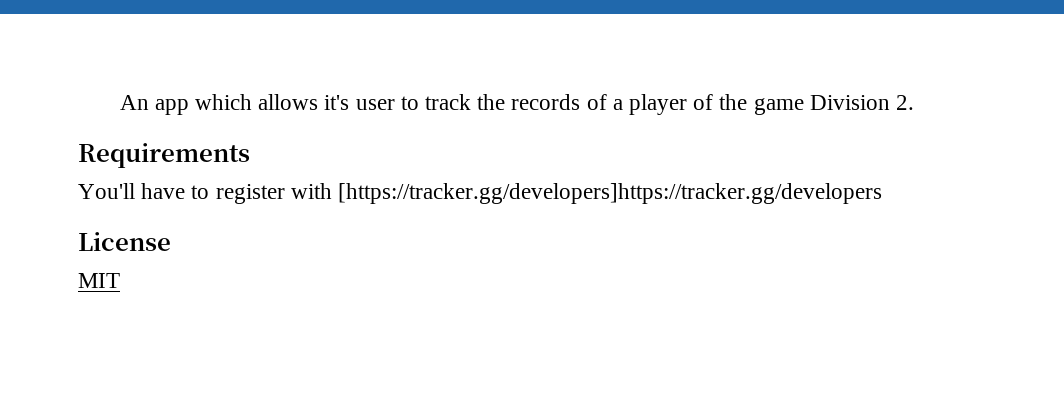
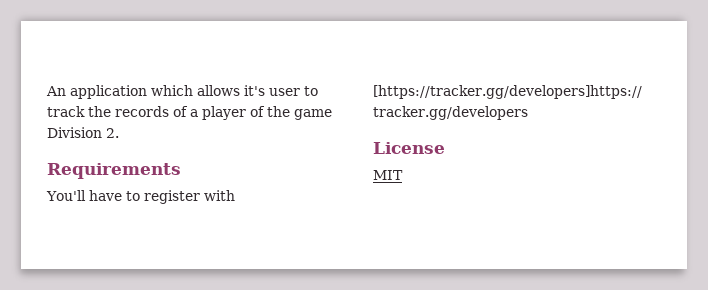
[154,99,189,115] app -> [70,85,147,99] application

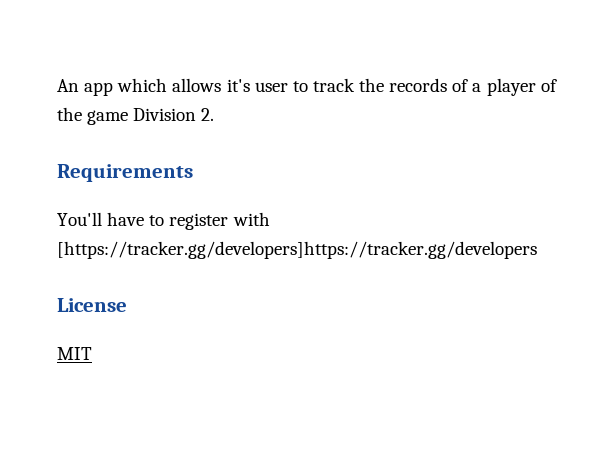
[70,85,147,99] application -> [84,82,114,96] app

